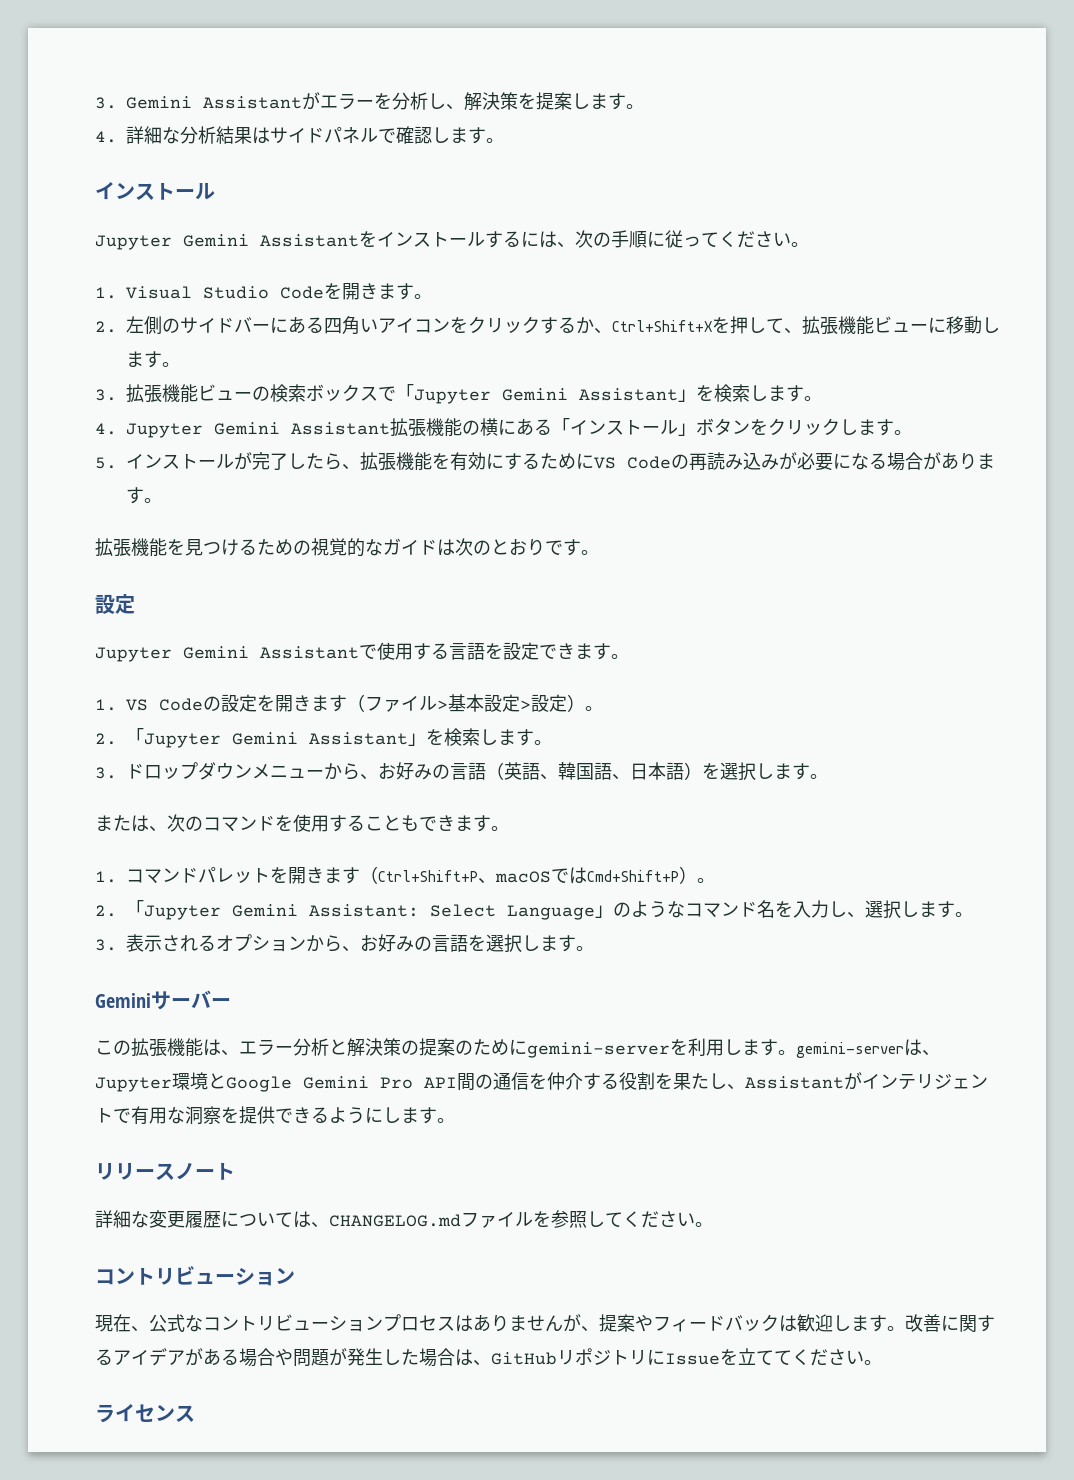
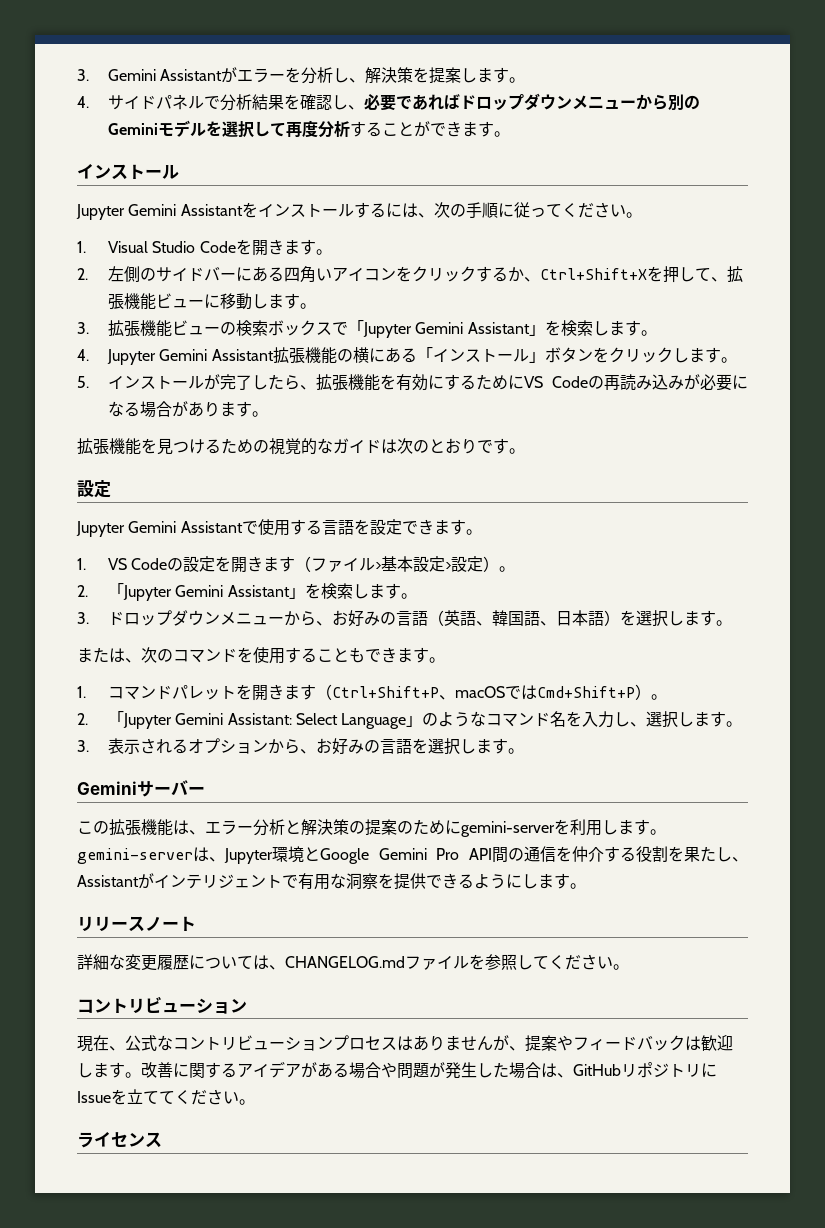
[126,126,451,144] 詳細な分析結果はサイドパネルで確認し -> [108,93,701,111] [108,120,463,138] サイドパネルで分析結果を確認し、必要であればドロップダウンメニューから別のGeminiモデルを選択して再度分析することができ

